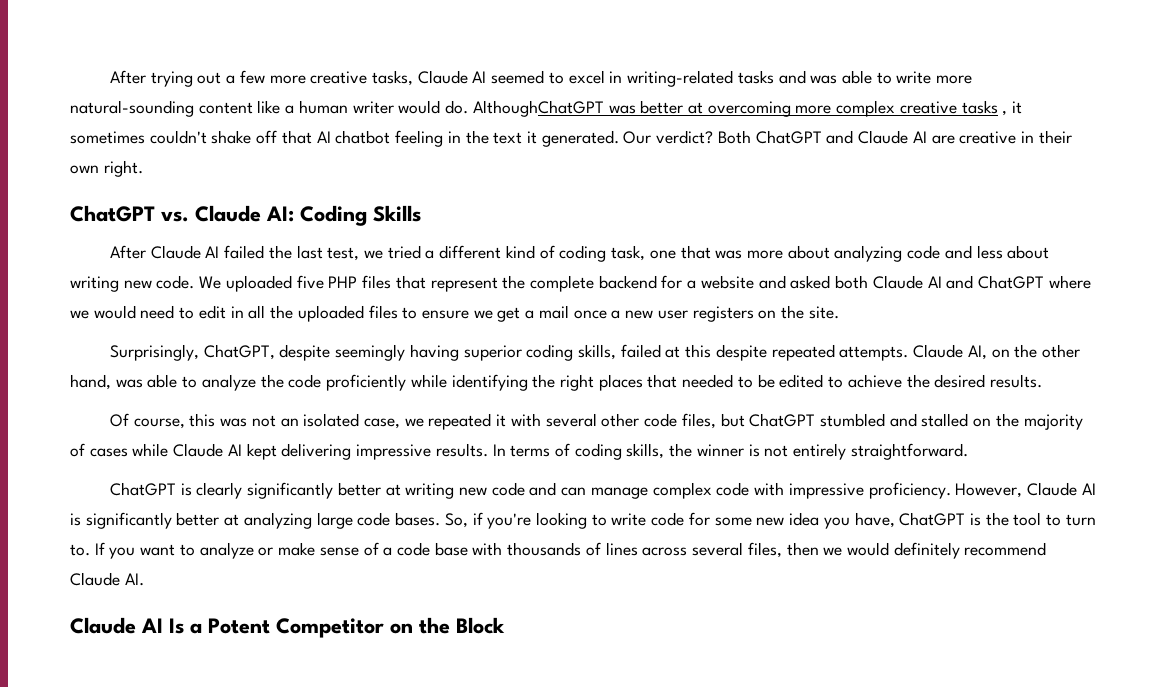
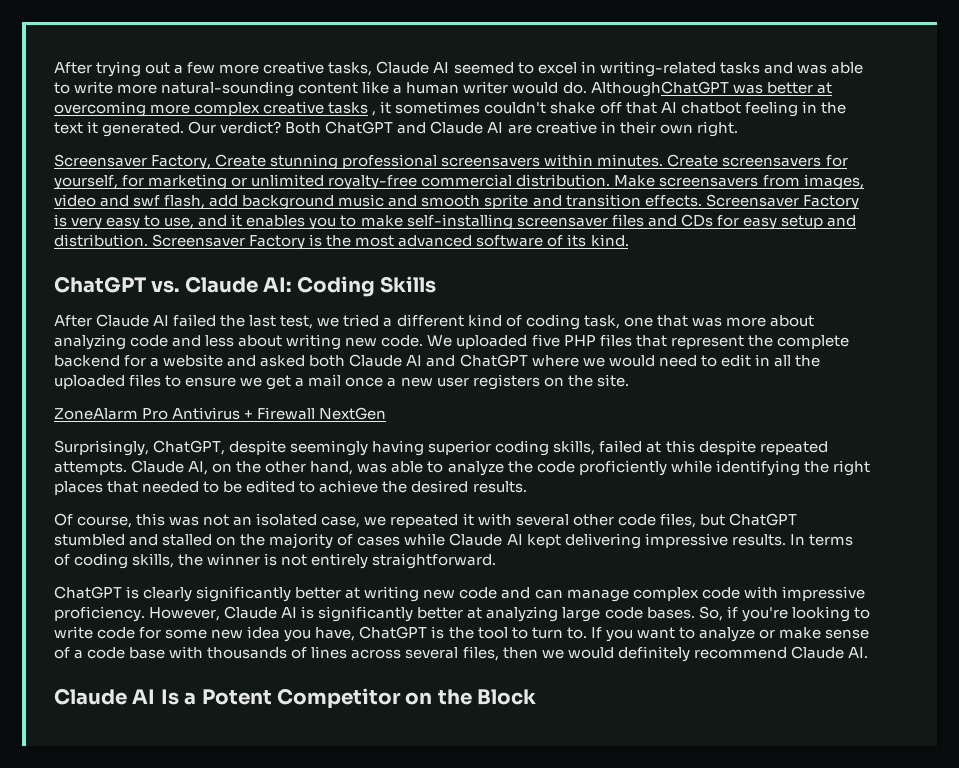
(143, 168) none -> [54,154,848,170] [54,174,864,190] [54,194,859,210] [54,214,856,230] [54,234,629,250] // Screensaver Factory, Create stunning professional screensavers within minutes. Create screensavers for yourself, for marketing or unlimited royalty-free commercial distribution. Make screensavers from images, video and swf flash, add background music and smooth sprite and transition effects. Screensaver Factory is very easy to use, and it enables you to make self-installing screensaver files and CDs for easy setup and distribution. Screensaver Factory is the most advanced software of its kind.
(839, 312) none -> [54,407,387,420] // ZoneAlarm Pro Antivirus + Firewall NextGen

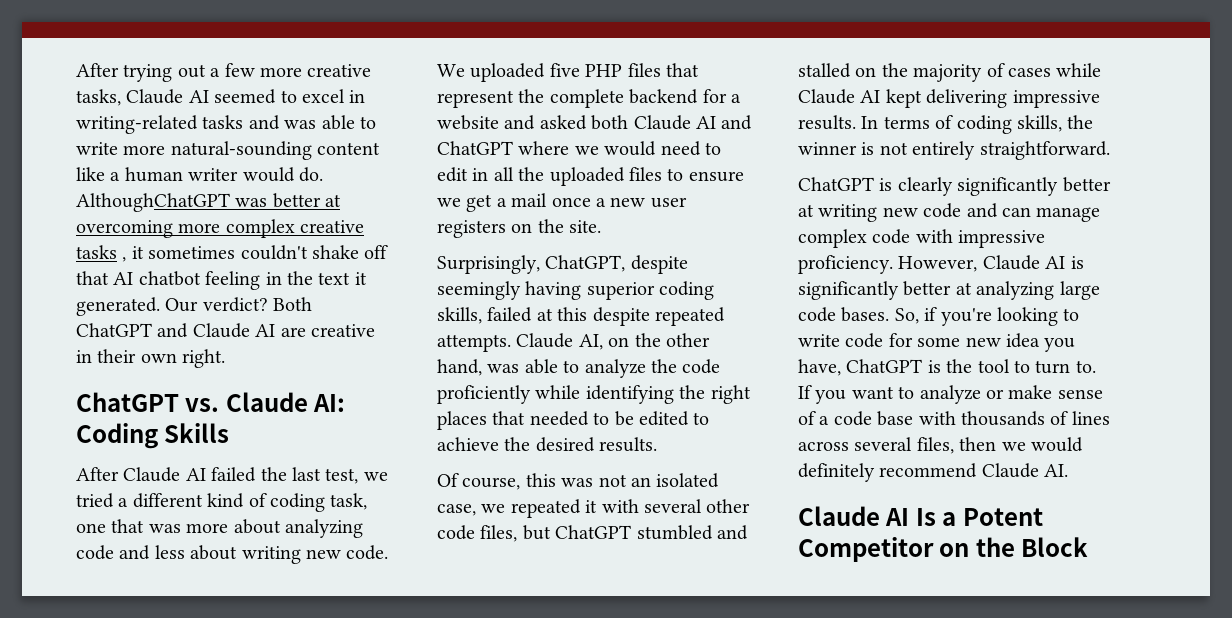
[54,154,848,170] [54,174,864,190] [54,194,859,210] [54,214,856,230] [54,234,629,250] // Screensaver Factory, Create stunning professional screensavers within minutes. Create screensavers for yourself, for marketing or unlimited royalty-free commercial distribution. Make screensavers from images, video and swf flash, add background music and smooth sprite and transition effects. Screensaver Factory is very easy to use, and it enables you to make self-installing screensaver files and CDs for easy setup and distribution. Screensaver Factory is the most advanced software of its kind. -> (226, 358) none
[54,407,387,420] // ZoneAlarm Pro Antivirus + Firewall NextGen -> (602, 226) none

